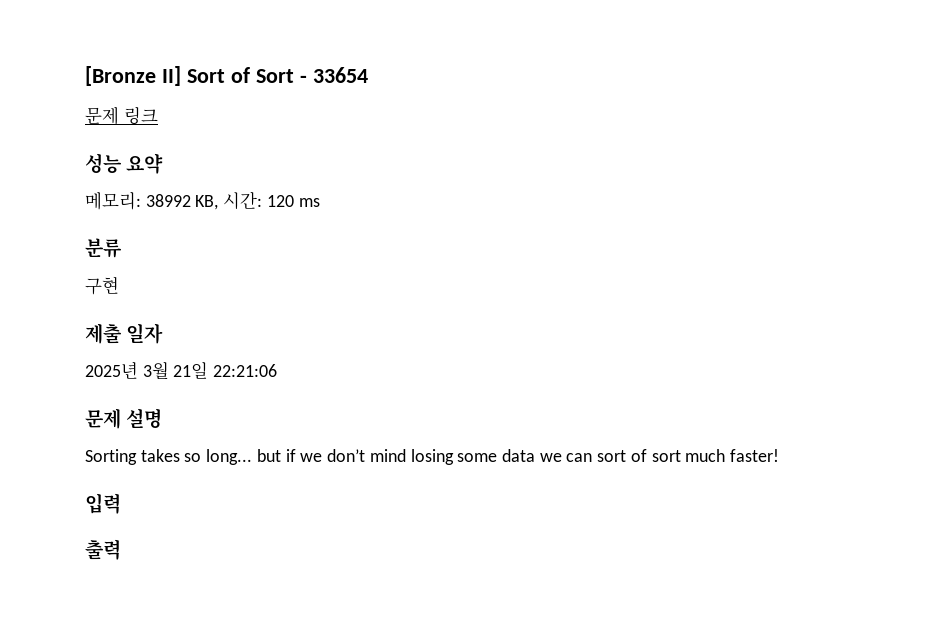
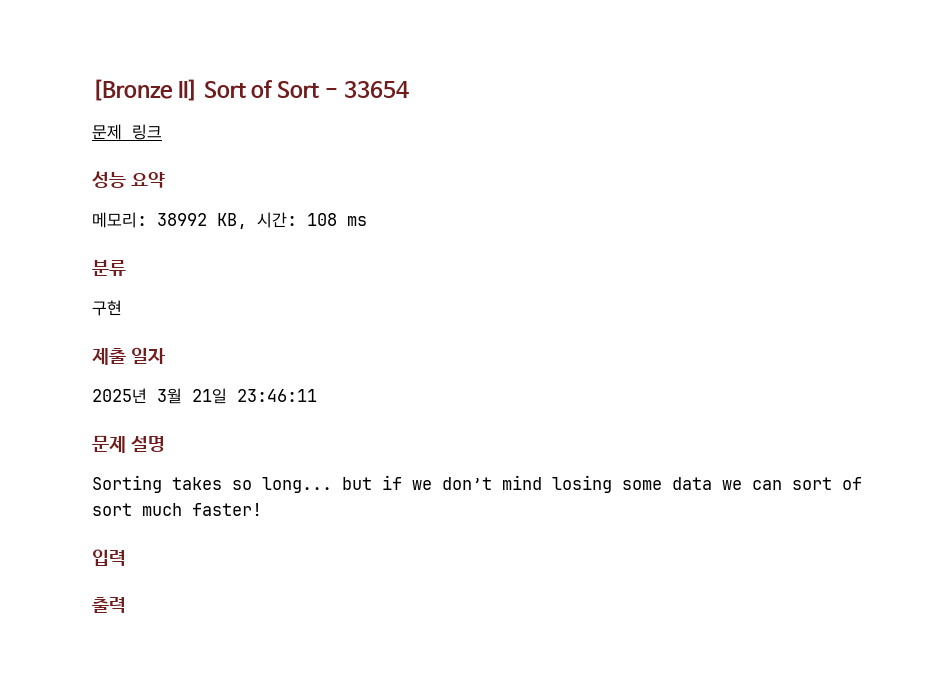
[266,195,294,207] 120 -> [307,213,337,226] 108
[213,364,278,377] 22:21:06 -> [237,389,317,402] 23:46:11

